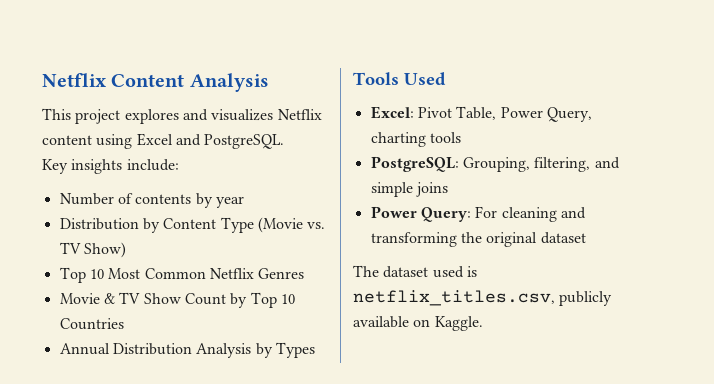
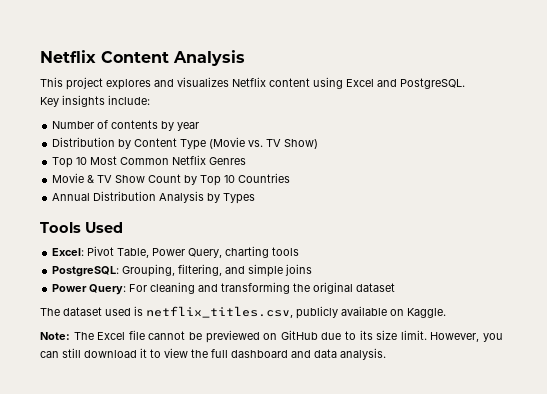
(483, 323) none -> [40,330,504,343] [40,348,386,360] // Note: The Excel file cannot be previewed on GitHub due to its size limit. However, you can still download it to view the full dashboard and data analysis.

